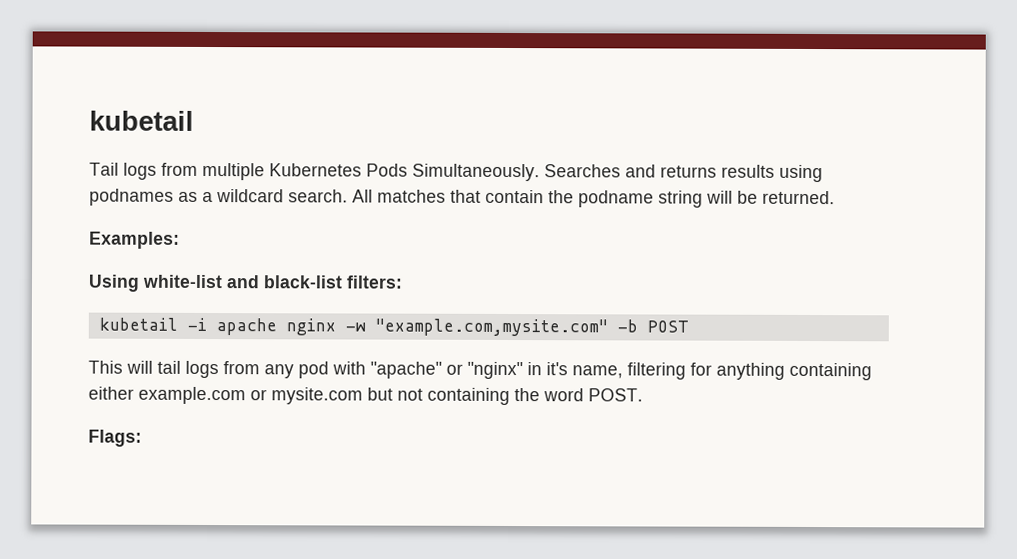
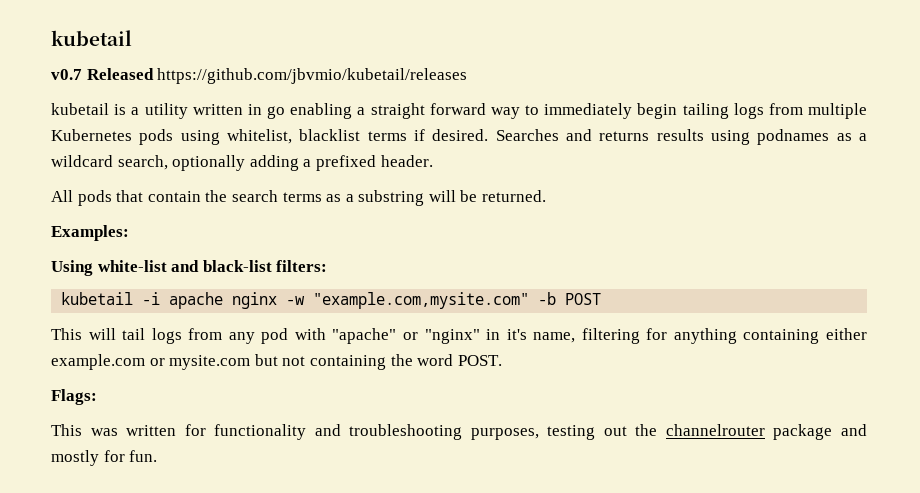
[89,162,540,182] Tail logs from multiple Kubernetes Pods Simultaneously. -> [51,68,468,84] [51,103,867,119] [51,129,489,145] v0.7 Released https://github.com/jbvmio/kubetail/releases // kubetail is a utility written in go enabling a straight forward way to immediately begin tailing logs from multiple Kubernetes pods using whitelist, blacklist terms if desired.
[288,189,703,208] search. All matches that contain the podname string -> [117,155,433,171] [51,190,425,206] search, optionally adding a prefixed header. // All pods that contain the search terms as a substring
(142, 438) none -> [51,424,868,440] [51,450,158,466] // This was written for functionality and troubleshooting purposes, testing out the channelrouter package and mostly for fun.

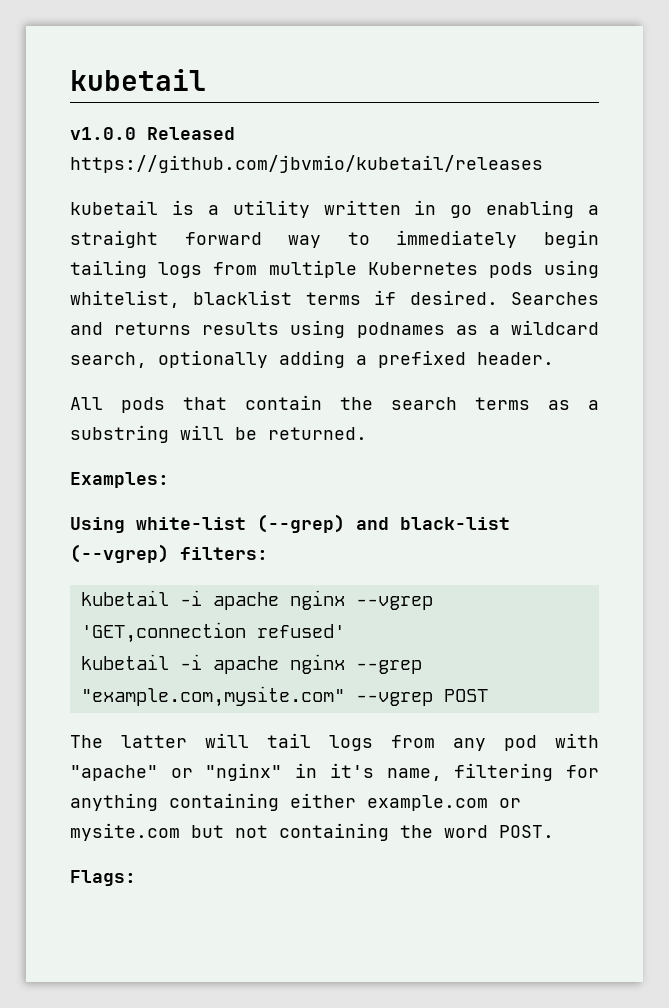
[51,69,82,80] v0.7 -> [70,127,136,140] v1.0.0
(167, 266) none -> [257,514,345,533] (--grep)
(272, 266) none -> [70,544,169,563] (--vgrep)
[286,292,557,309] -w "example.com,mysite.com" -b -> [355,596,433,610] [80,622,345,643] [80,654,422,674] [80,686,433,707] --vgrep 'GET,connection refused' // kubetail -i apache nginx --grep "example.com,mysite.com" --vgrep
[51,328,82,340] This -> [70,735,187,748] The latter
[51,424,868,440] [51,450,158,466] // This was written for functionality and troubleshooting purposes, testing out the channelrouter package and mostly for fun. -> (136, 878) none

